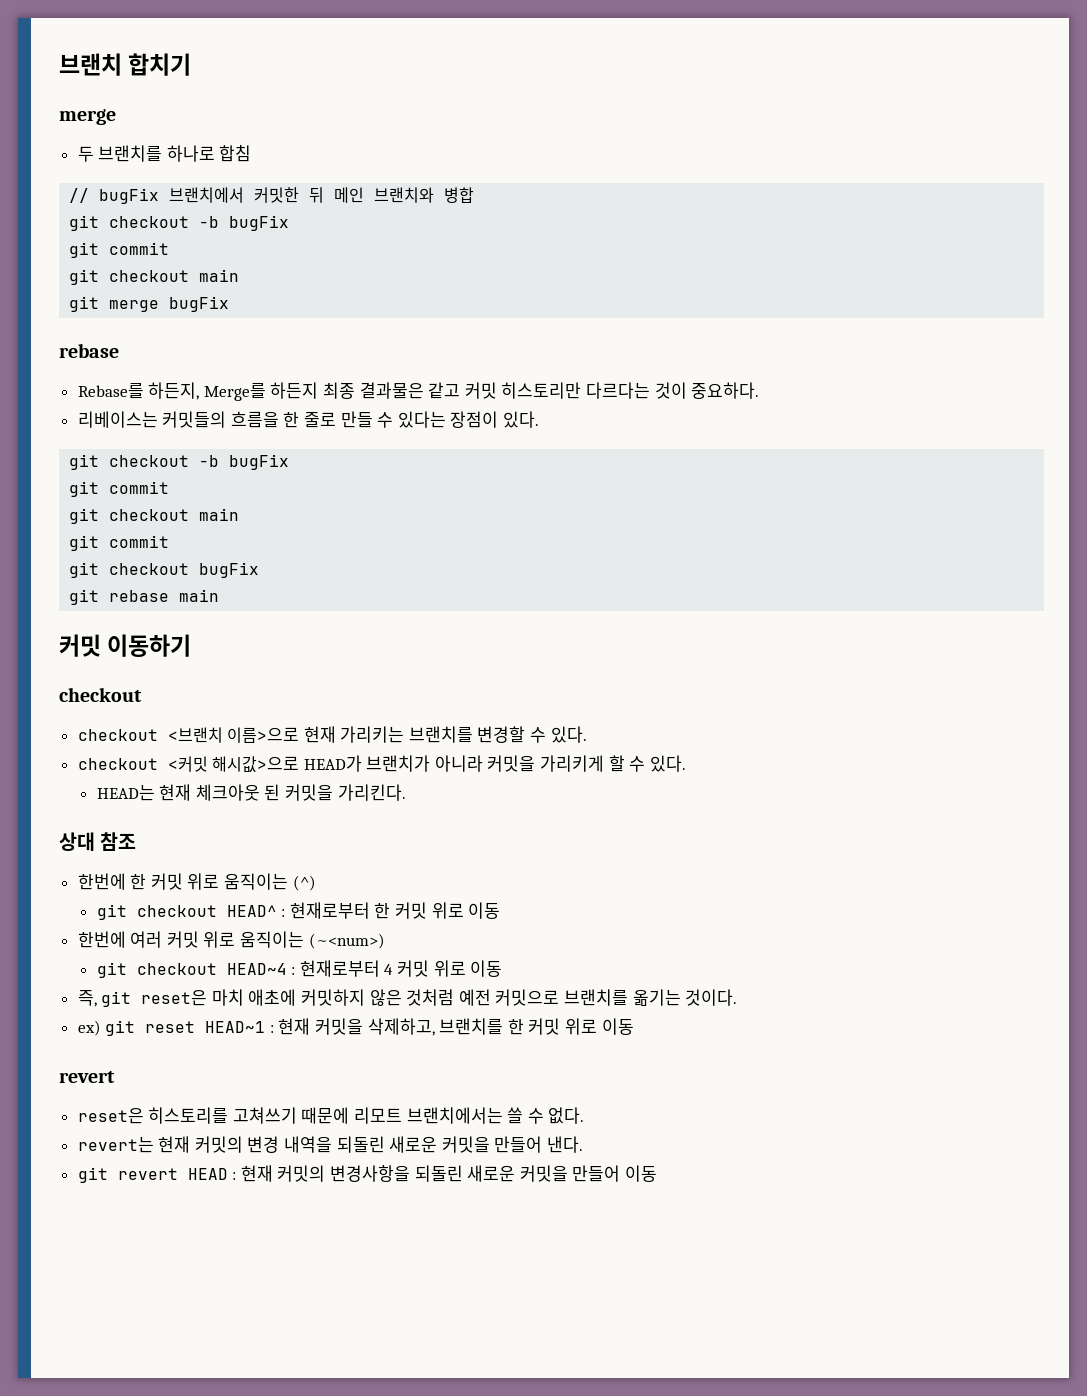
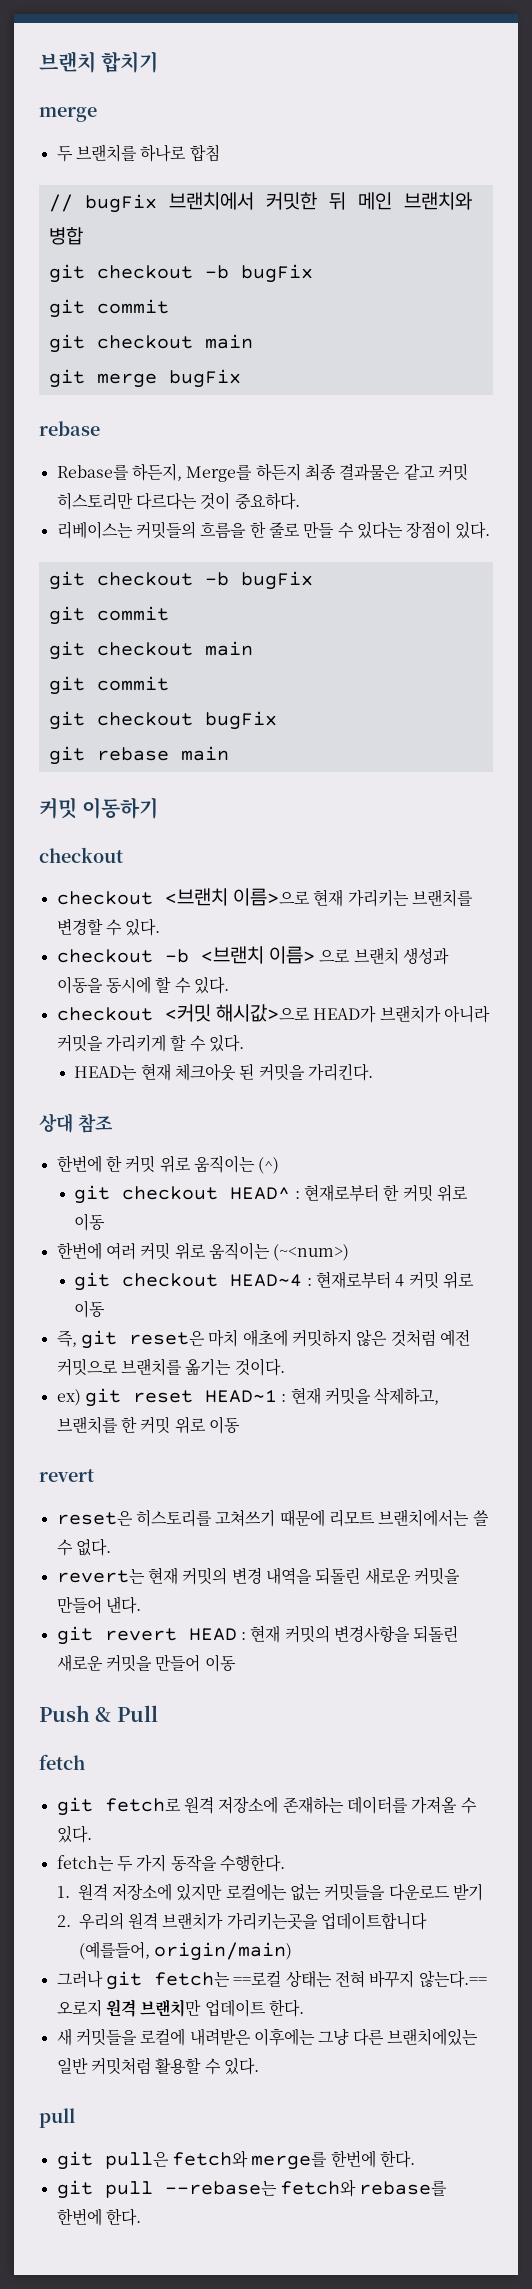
(587, 734) none -> [56,946,449,965] [56,976,229,994] // checkout -b <브랜치 이름> 으로 브랜치 생성과 이동을 동시에 할 수 있다.
(658, 1173) none -> [39,1705,158,1722] [39,1754,85,1770] [56,1796,477,1816] [56,1825,92,1843] [56,1854,285,1872] [56,1883,484,1901] [56,1912,428,1930] [78,1941,293,1961] [56,1970,487,1990] [56,1999,304,2017] [56,2028,478,2046] [56,2057,259,2075] [39,2108,75,2128] [56,2150,415,2170] [56,2179,448,2199] [56,2208,141,2226] // Push & Pull // fetch // git fetch로 원격 저장소에 존재하는 데이터를 가져올 수 있다. // fetch는 두 가지 동작을 수행한다. // 1. 원격 저장소에 있지만 로컬에는 없는 커밋들을 다운로드 받기 // 2. 우리의 원격 브랜치가 가리키는곳을 업데이트합니다 (예를들어, origin/main) // 그러나 git fetch는 ==로컬 상태는 전혀 바꾸지 않는다.== 오로지 원격 브랜치만 업데이트 한다. // 새 커밋들을 로컬에 내려받은 이후에는 그냥 다른 브랜치에있는 일반 커밋처럼 활용할 수 있다. // pull // git pull은 fetch와 merge를 한번에 한다. // git pull --rebase는 fetch와 rebase를 한번에 한다.

